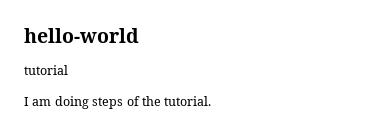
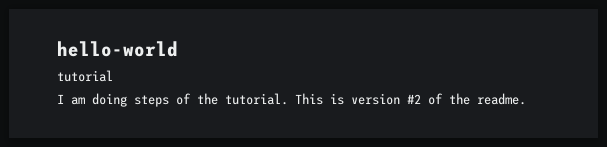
(212, 101) none -> [295,93,526,105] This is version #2 of the readme.

